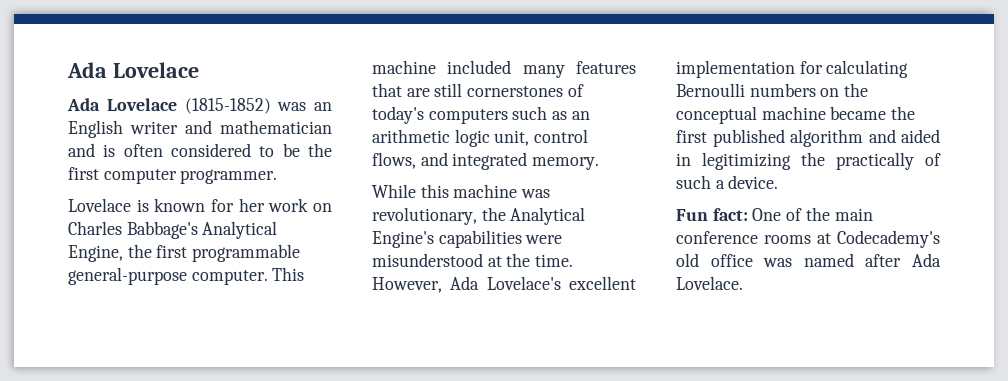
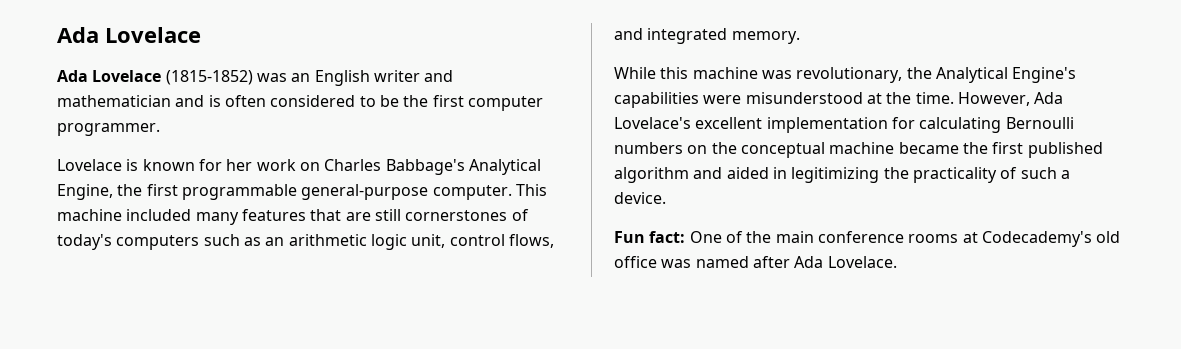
[836,152,914,170] practically -> [912,167,997,183] practicality

